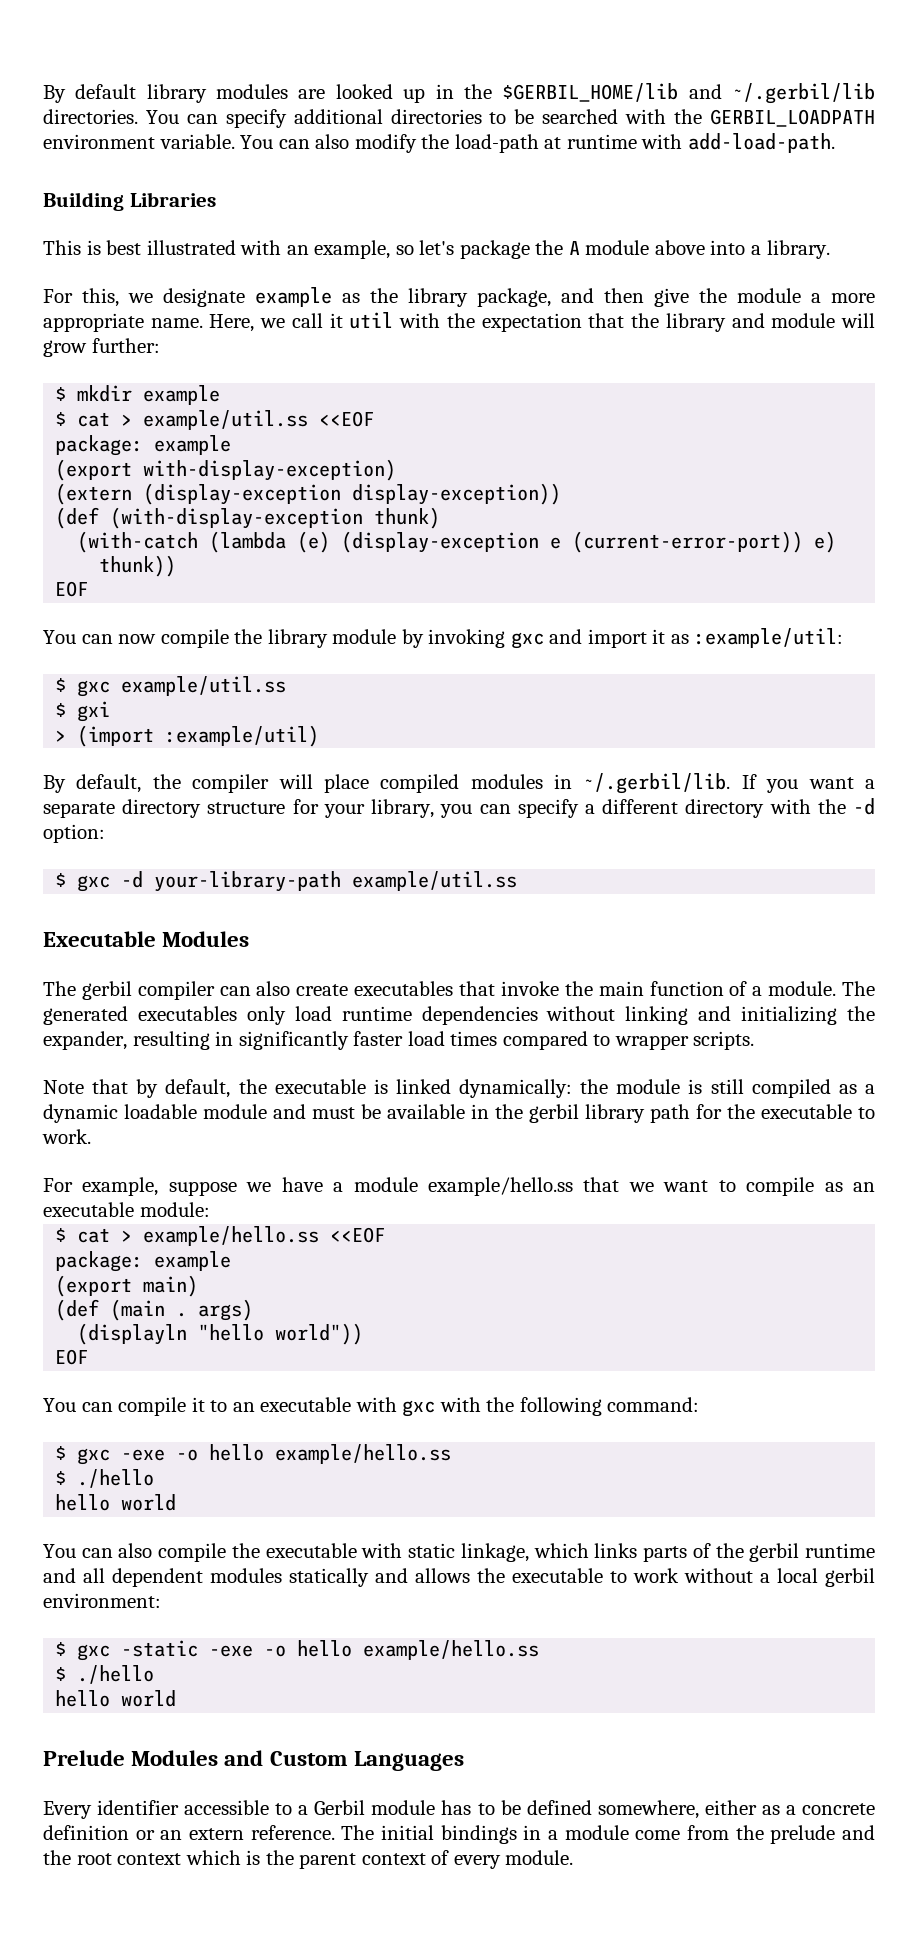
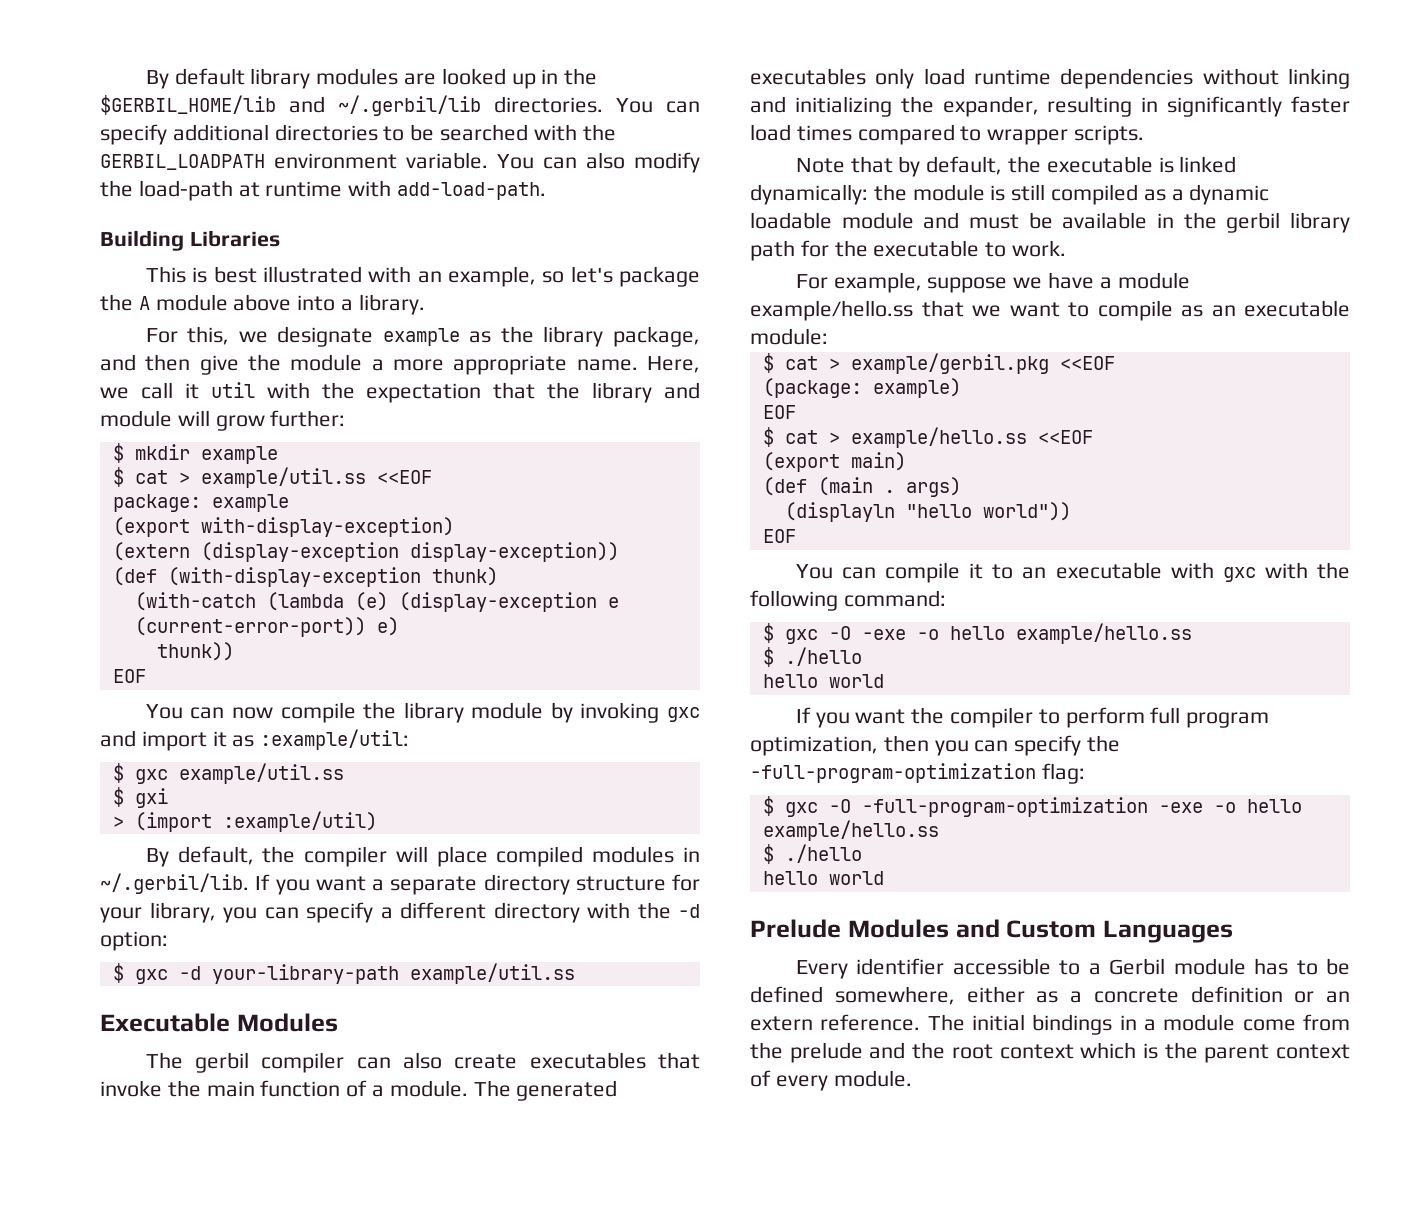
(210, 1209) none -> [762,353,1115,374] [762,378,961,398] [762,405,796,419] // $ cat > example/gerbil.pkg <<EOF // (package: example) // EOF
[55,1251,232,1272] // package: example -> (1093, 437) none
[121,1444,452,1464] [55,1469,155,1488] [55,1494,177,1511] [43,1543,876,1562] [43,1568,875,1587] [43,1593,161,1608] [55,1640,199,1661] -exe -o hello example/hello.ss // $ ./hello // hello world // You can also compile the executable with static linkage, which links parts of the gerbil runtime and all dependent modules statically and allows the executable to work without a local gerbil environment: // $ gxc -static -> [828,623,1192,644] [762,647,862,667] [762,674,884,688] [795,707,1270,728] [750,735,1121,756] [750,763,1085,784] [762,796,1148,817] -O -exe -o hello example/hello.ss // $ ./hello // hello world // If you want the compiler to perform full program optimization, then you can specify the -full-program-optimization flag: // $ gxc -O -full-program-optimization

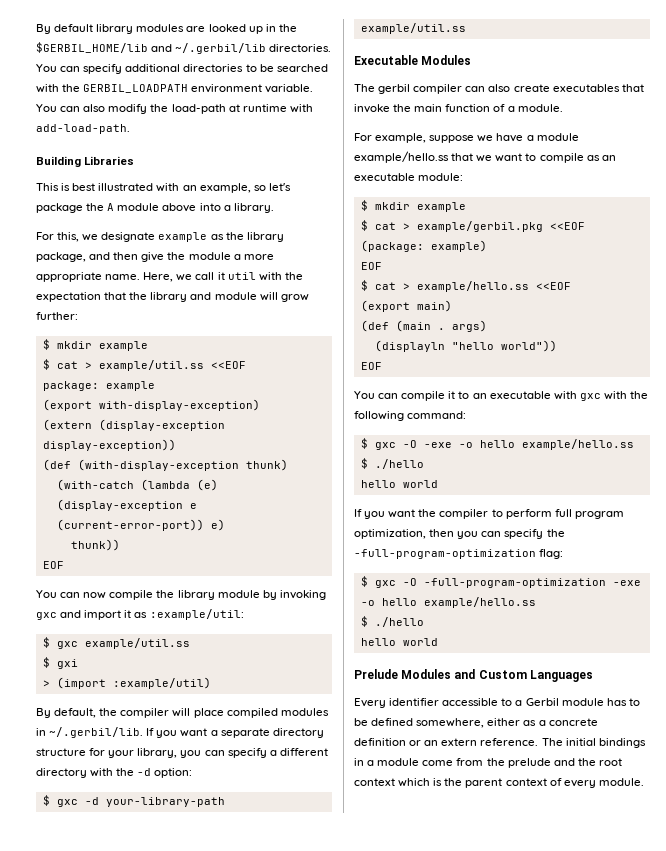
[473,1080,618,1101] [750,68,1350,89] [750,96,1350,117] [750,124,1145,145] [795,156,1237,177] [750,184,1270,205] [750,212,1350,233] [750,240,1067,261] The generated executables only load runtime dependencies without linking and initializing the expander, resulting in significantly faster load times compared to wrapper scripts. // Note that by default, the executable is linked dynamically: the module is still compiled as a dynamic loadable module and must be available in the gerbil library path for the executable to work. -> (563, 108) none
(828, 336) none -> [360,200,466,212] // $ mkdir example

